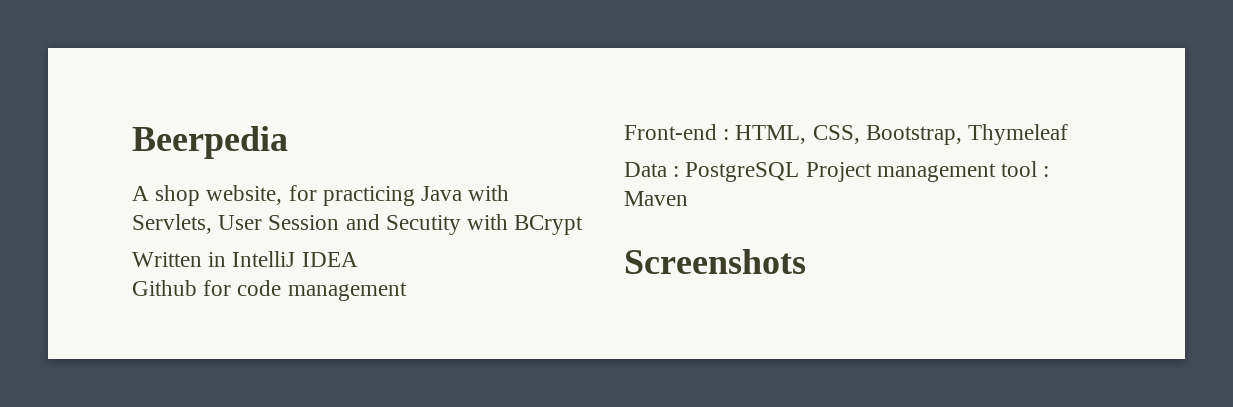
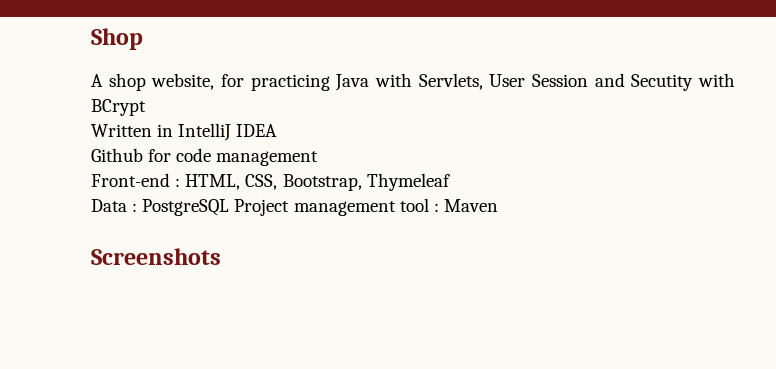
[132,126,288,159] Beerpedia -> [91,28,143,50] Shop

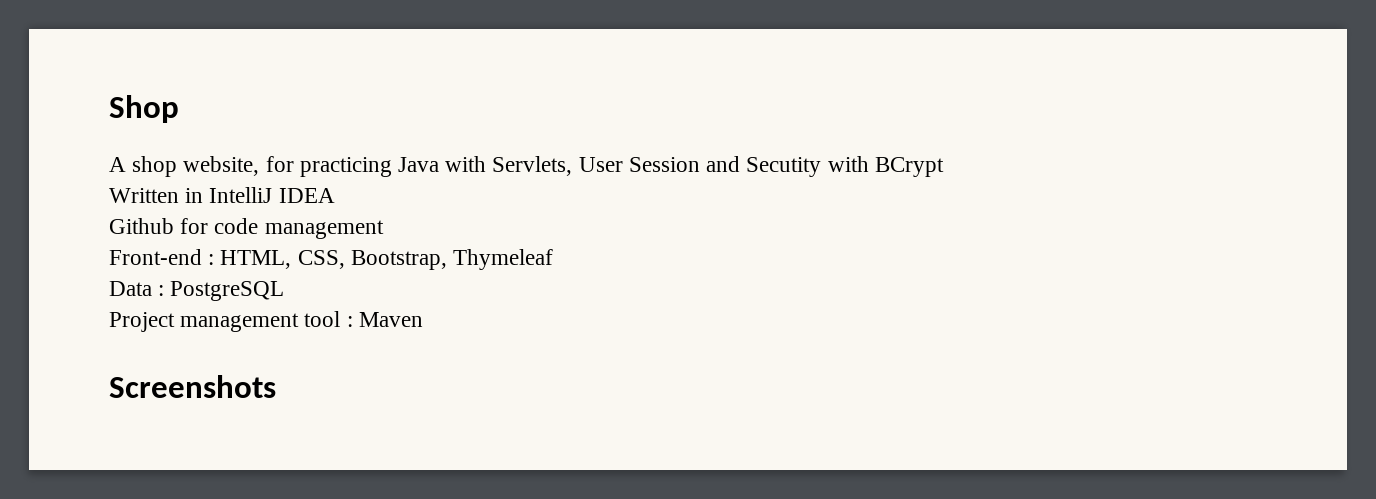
(230, 207) none -> (285, 291) //

